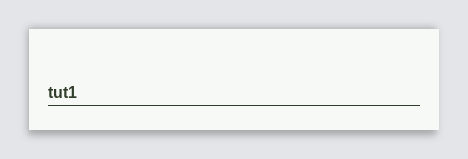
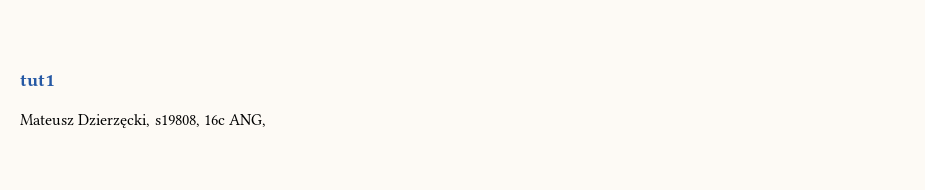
(77, 92) none -> [20,114,267,128] // Mateusz Dzierzęcki, s19808, 16c ANG,

